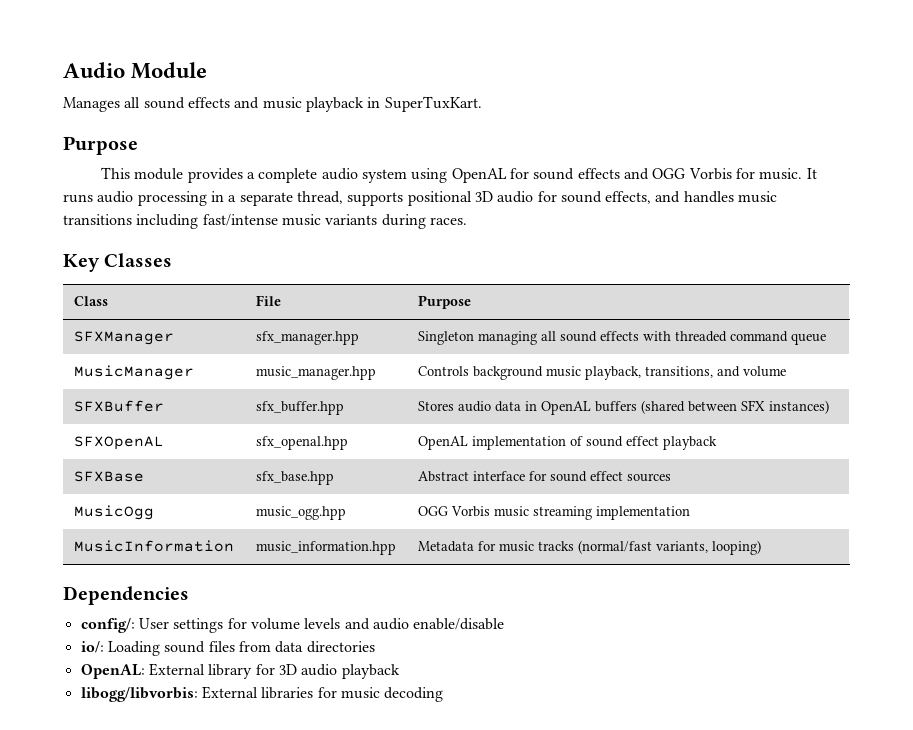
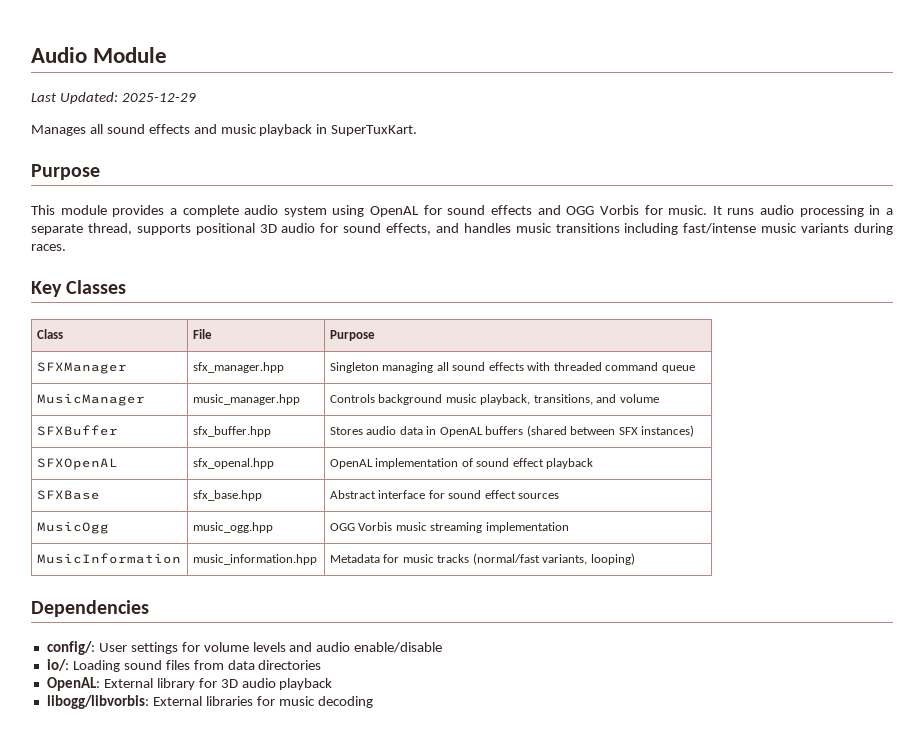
(208, 70) none -> [31,92,196,104] // Last Updated: 2025-12-29

